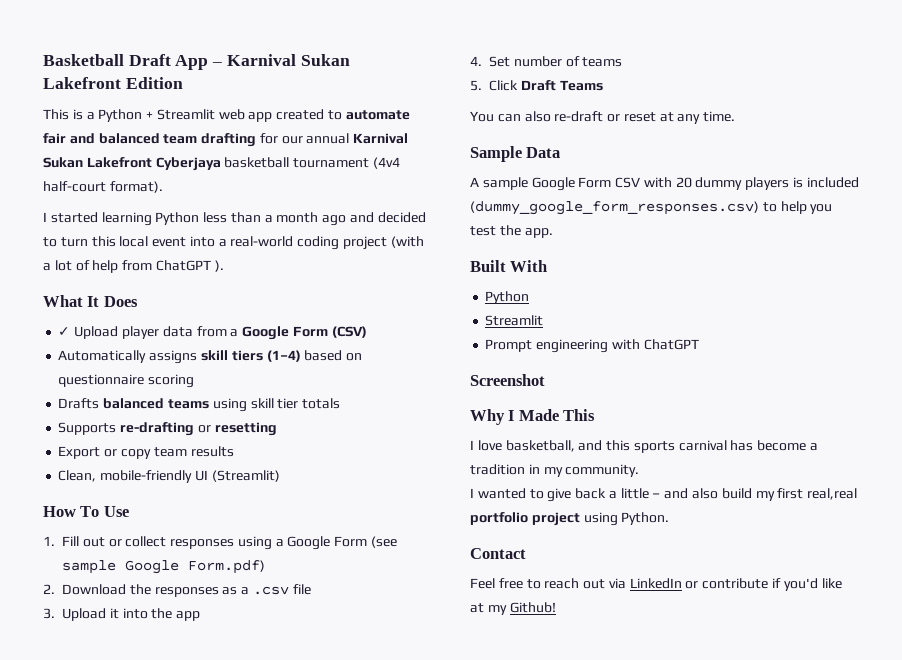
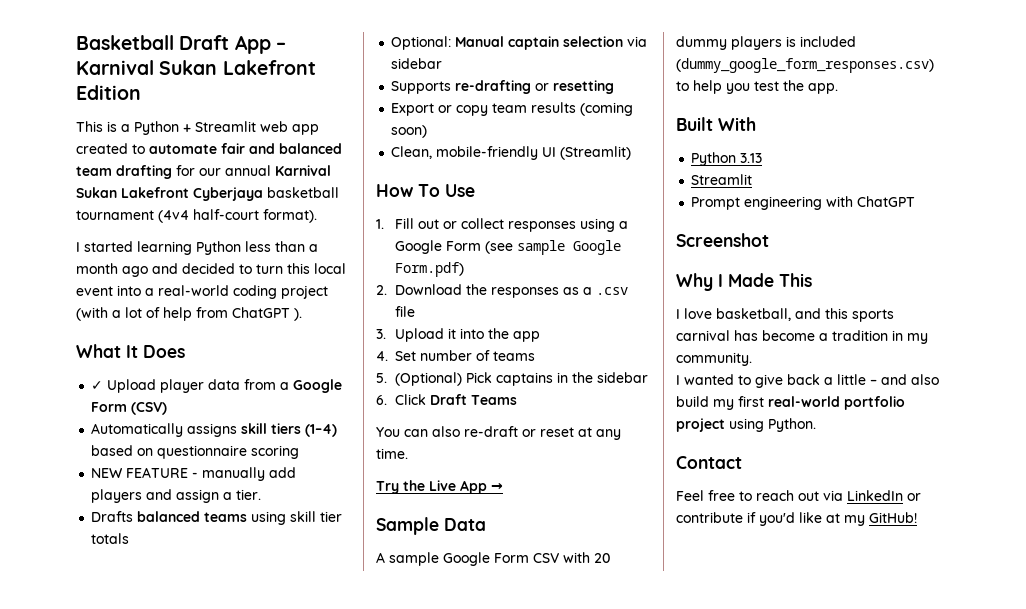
(195, 381) none -> [91,467,297,481] [91,489,262,503] // NEW FEATURE - manually add players and assign a tier.
(341, 403) none -> [391,36,648,50] [391,58,443,69] // Optional: Manual captain selection via sidebar
(234, 451) none -> [580,102,634,116] [391,125,428,138] (coming soon)
(482, 85) none -> [395,372,649,386] [376,395,387,405] (Optional) Pick captains in the sidebar // 6.
(736, 116) none -> [376,480,503,494] // Try the Live App →
(530, 297) none -> [740,153,763,163] 3.13
[807,488,858,500] real,real -> [768,396,840,407] real-world
[509,602,556,613] Github! -> [869,512,917,523] GitHub!

